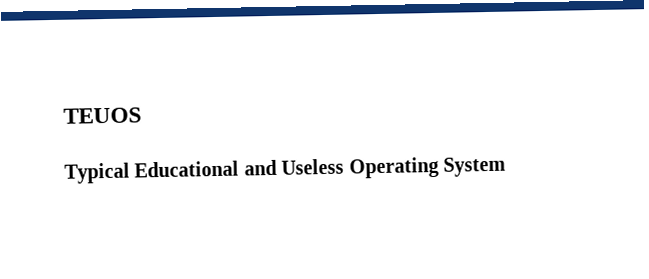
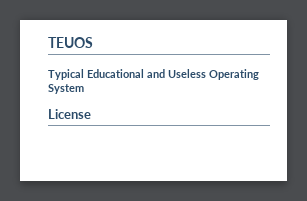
(506, 166) none -> [48,109,91,119] // License

